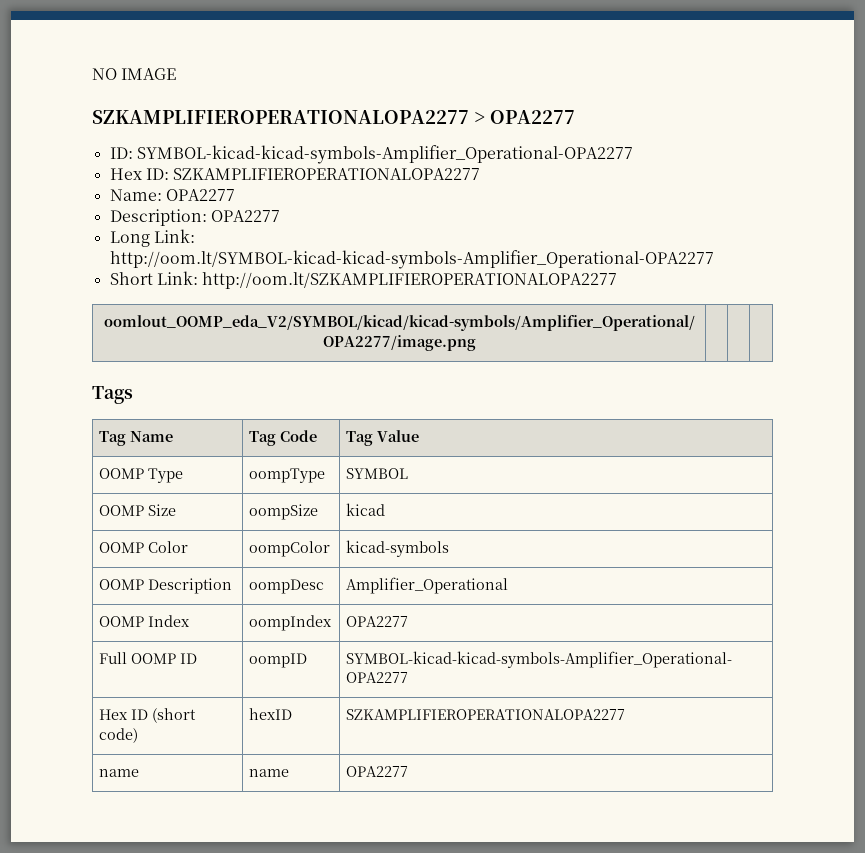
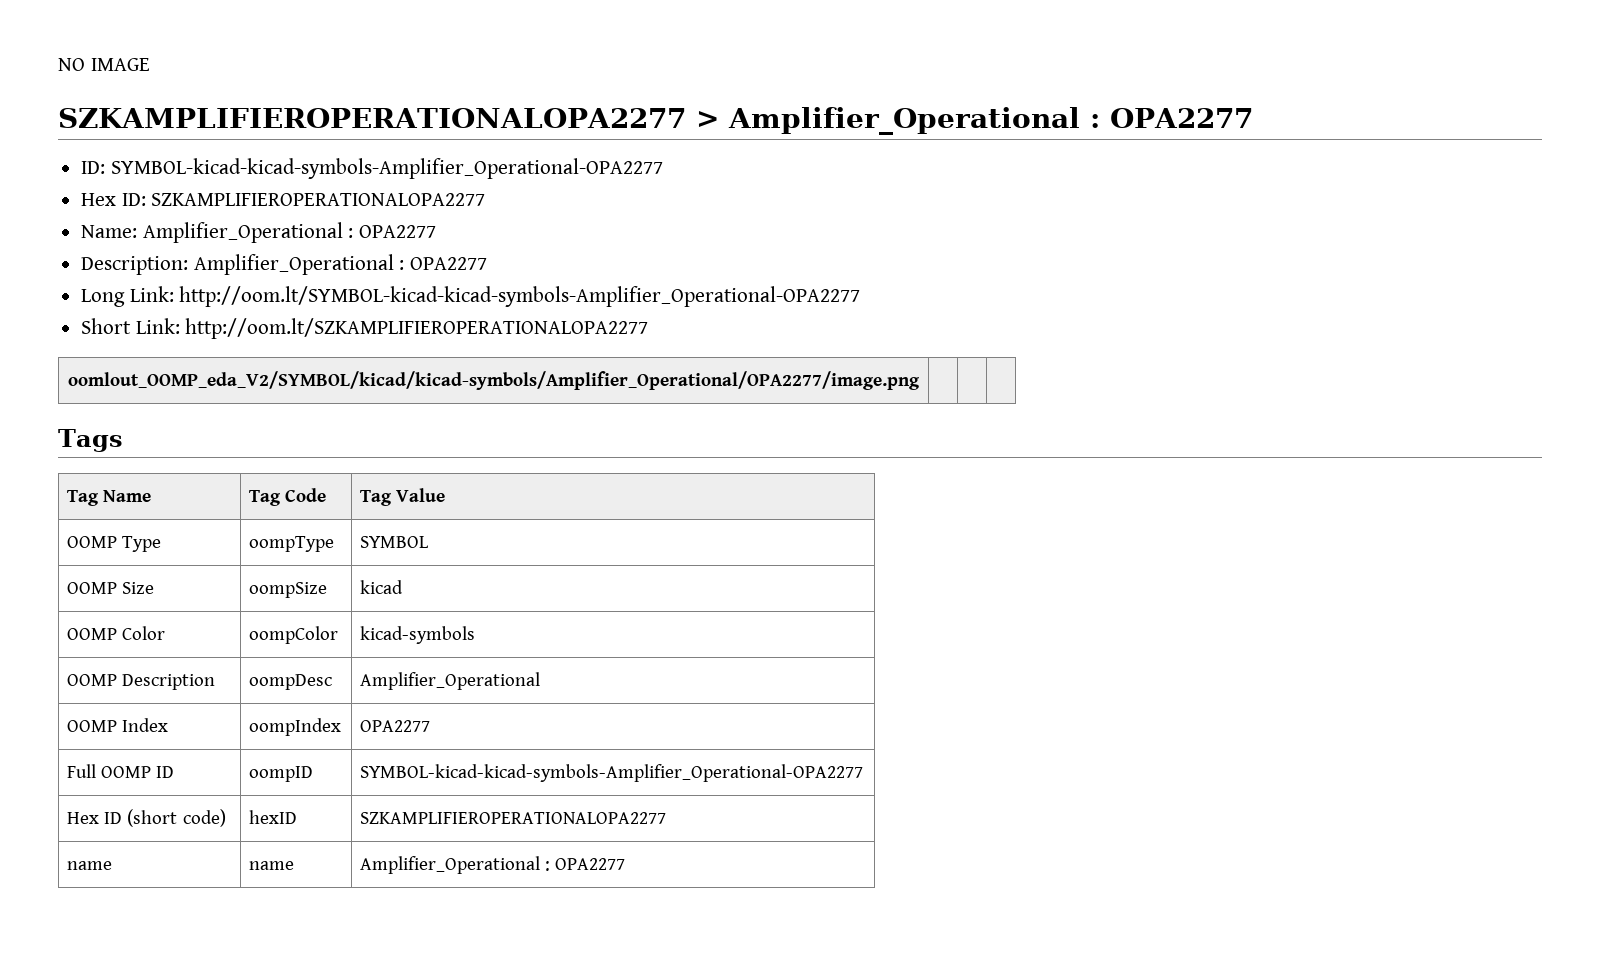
(485, 118) none -> [727,107,1100,135] Amplifier_Operational :
(162, 195) none -> [142,222,354,243] Amplifier_Operational :
(207, 217) none -> [193,254,405,275] Amplifier_Operational :
(290, 773) none -> [360,856,551,874] Amplifier_Operational :

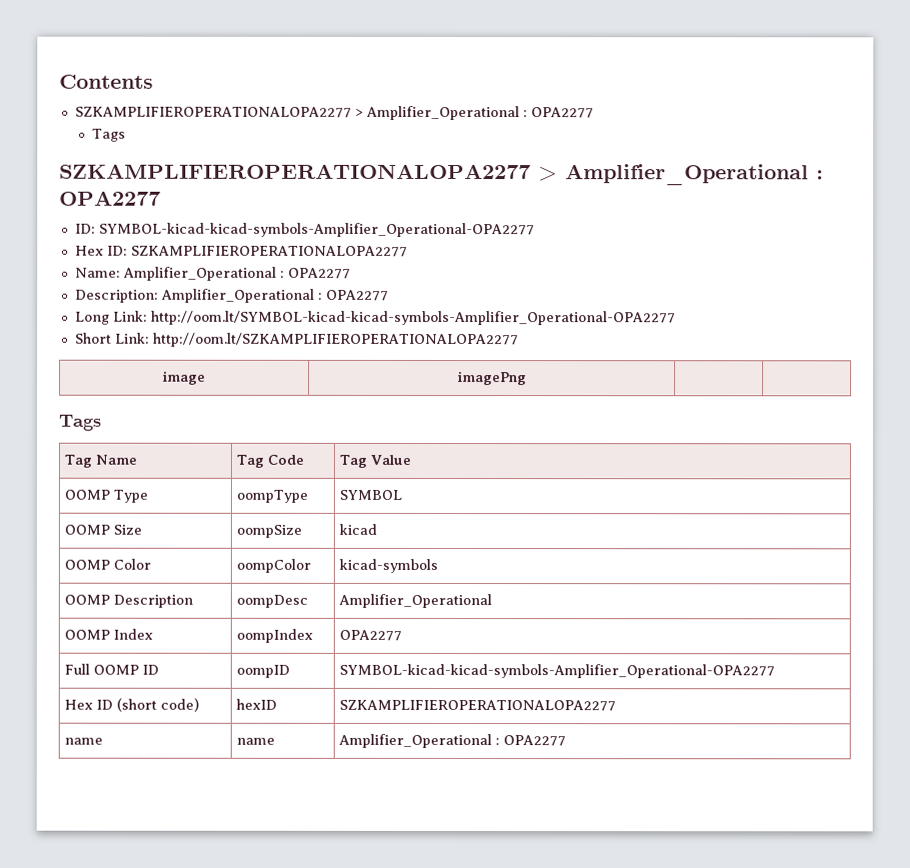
[58,58,150,71] NO IMAGE -> [59,74,154,89] [74,105,594,121] [91,128,126,142] Contents // SZKAMPLIFIEROPERATIONALOPA2277 > Amplifier_Operational : OPA2277 // Tags
[68,371,920,390] oomlout_OOMP_eda_V2/SYMBOL/kicad/kicad-symbols/Amplifier_Operational/OPA2277/image.png | -> [163,370,206,385] [457,371,527,386] image | imagePng

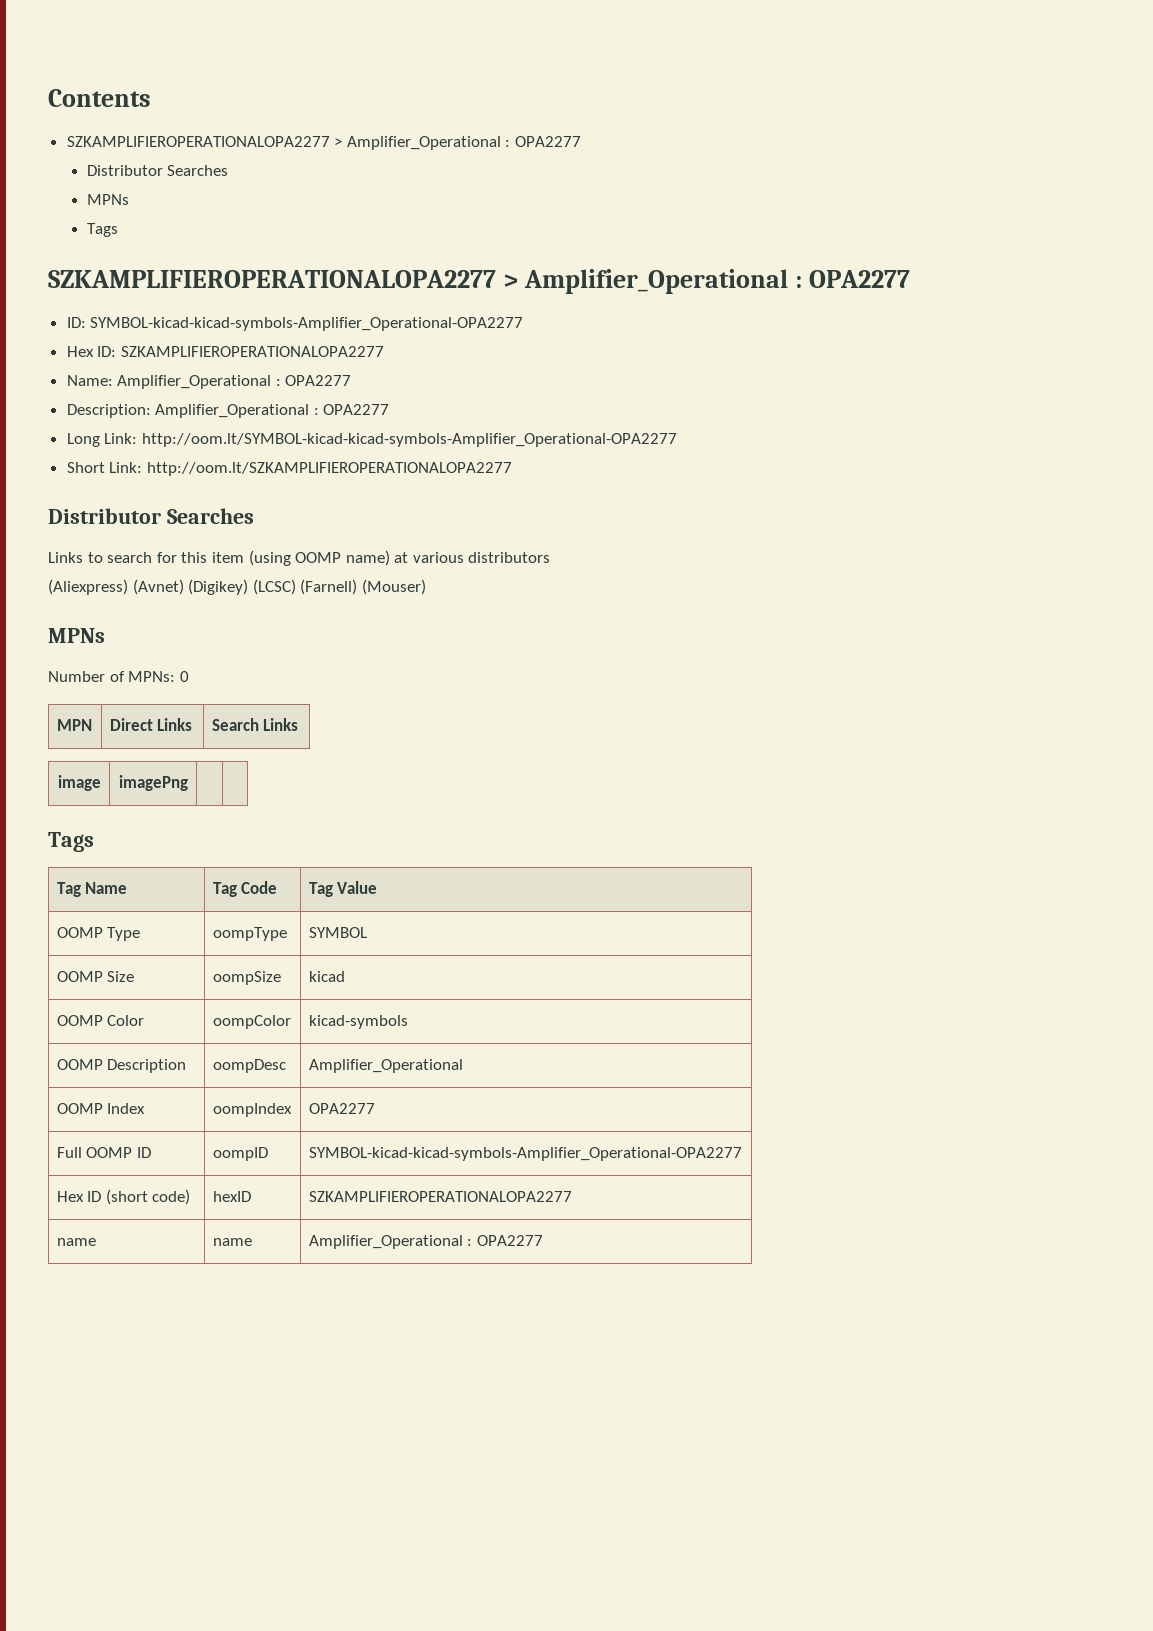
(594, 113) none -> [86,165,229,176] [86,194,129,205] // Distributor Searches // MPNs
(519, 340) none -> [48,508,254,524] [48,550,551,566] [48,579,426,595] [48,628,105,643] [48,671,189,682] [56,719,92,731] [109,718,193,731] [211,718,299,731] // Distributor Searches // Links to search for this item (using OOMP name) at various distributors // (Aliexpress) (Avnet) (Digikey) (LCSC) (Farnell) (Mouser) // MPNs // Number of MPNs: 0 // MPN | Direct Links | Search Links

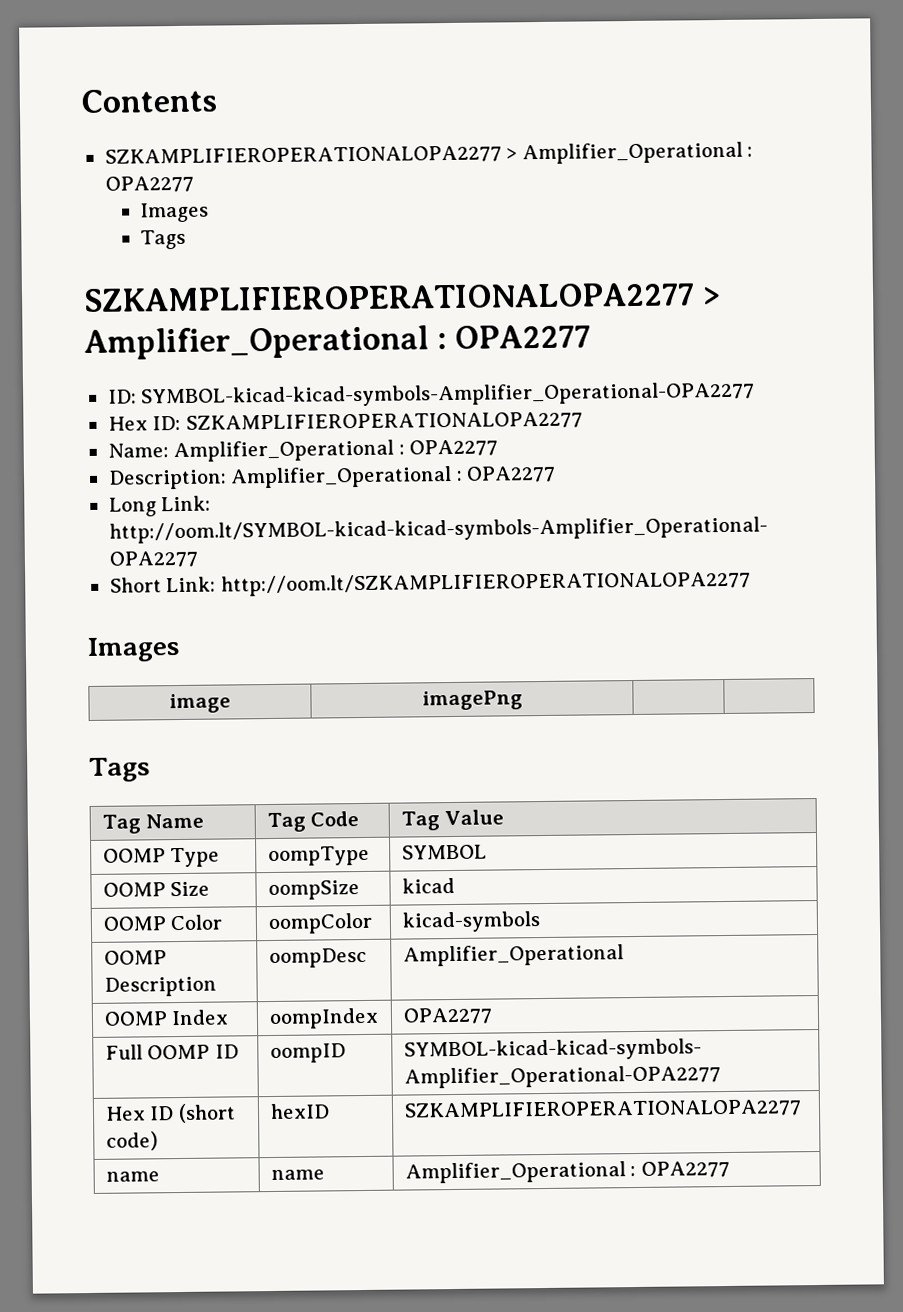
[86,165,229,176] [86,194,129,205] Distributor Searches // MPNs -> [140,202,210,223] Images
[48,508,254,524] [48,550,551,566] [48,579,426,595] [48,628,105,643] [48,671,189,682] [56,719,92,731] [109,718,193,731] [211,718,299,731] Distributor Searches // Links to search for this item (using OOMP name) at various distributors // (Aliexpress) (Avnet) (Digikey) (LCSC) (Farnell) (Mouser) // MPNs // Number of MPNs: 0 // MPN | Direct Links | Search Links -> [87,636,180,662] Images

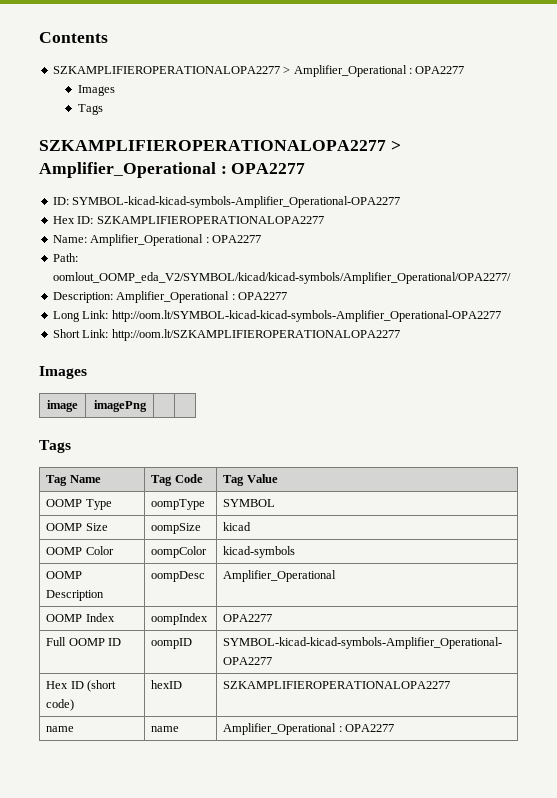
(499, 448) none -> [52,253,78,262] [52,272,511,284] // Path: oomlout_OOMP_eda_V2/SYMBOL/kicad/kicad-symbols/Amplifier_Operational/OPA2277/

